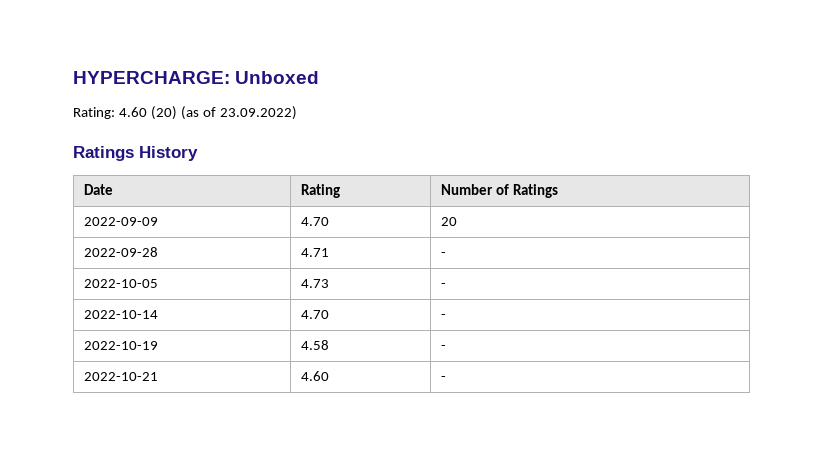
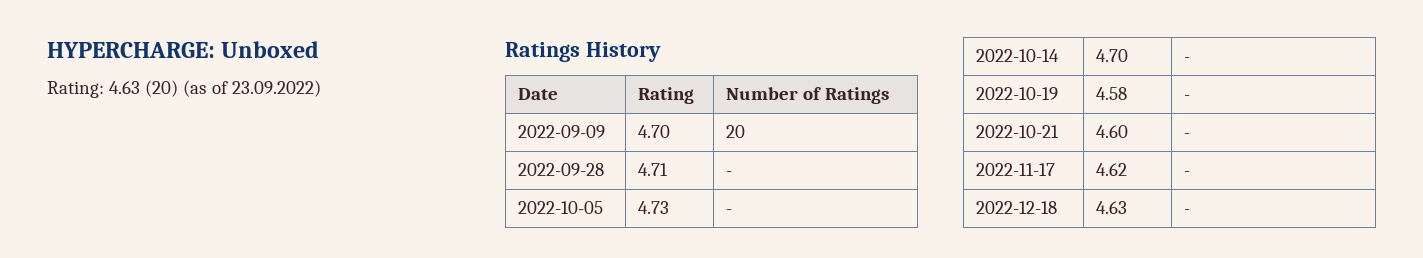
[118,107,147,117] 4.60 -> [109,81,141,94] 4.63
(447, 378) none -> [976,163,1056,176] [1096,163,1128,176] [1184,171,1191,176] [976,201,1058,214] [1096,201,1128,214] [1184,209,1191,214] // 2022-11-17 | 4.62 | - // 2022-12-18 | 4.63 | -

